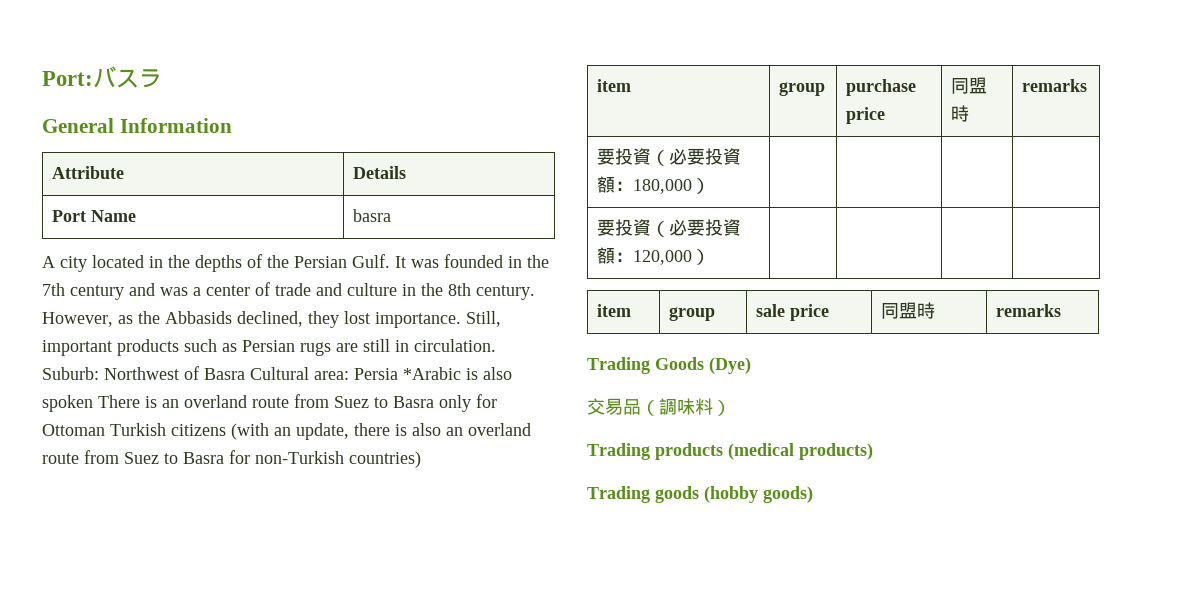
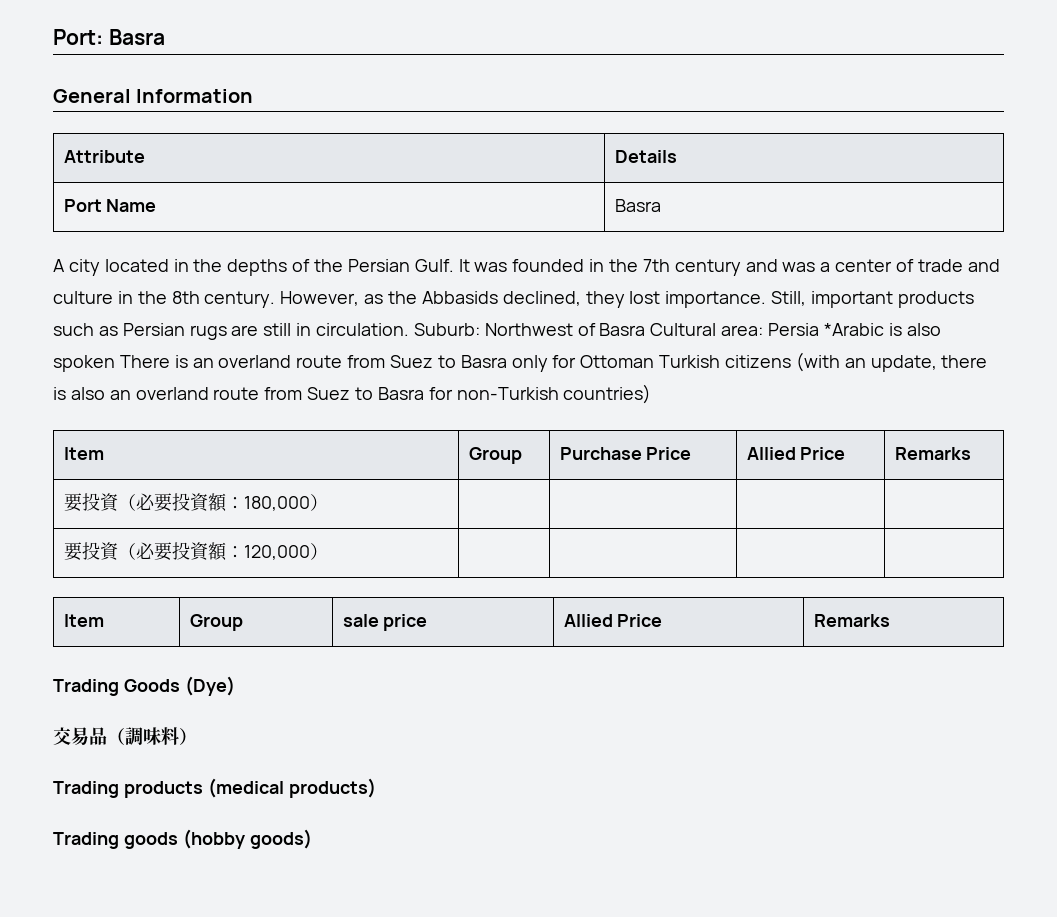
[93,66,162,88] バスラ -> [108,29,165,45] Basra
[353,209,392,222] basra -> [614,199,661,212] Basra
[597,79,632,92] [779,82,826,96] [846,79,917,96] [846,107,886,124] [951,77,988,94] [951,105,970,122] [1022,79,1088,92] item | group | purchase price | 同盟時 | remarks -> [63,447,104,460] [468,447,522,464] [559,447,692,460] [746,447,846,460] [894,447,971,460] Item | Group | Purchase Price | Allied Price | Remarks
[597,304,632,317] [669,307,716,321] item | group -> [63,614,104,627] [189,614,243,631] Item | Group
[881,302,936,319] [996,304,1062,317] 同盟時 | remarks -> [563,614,663,627] [813,614,890,627] Allied Price | Remarks

